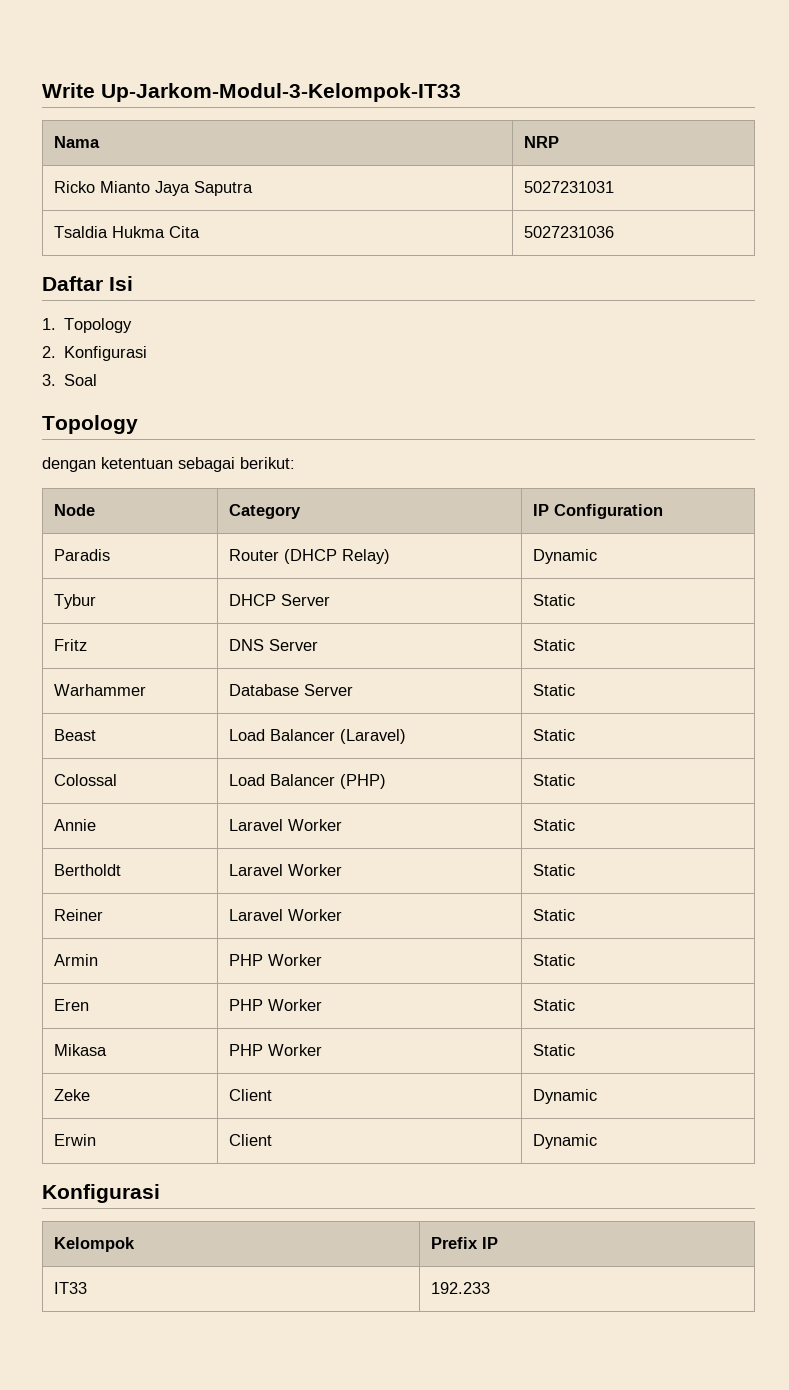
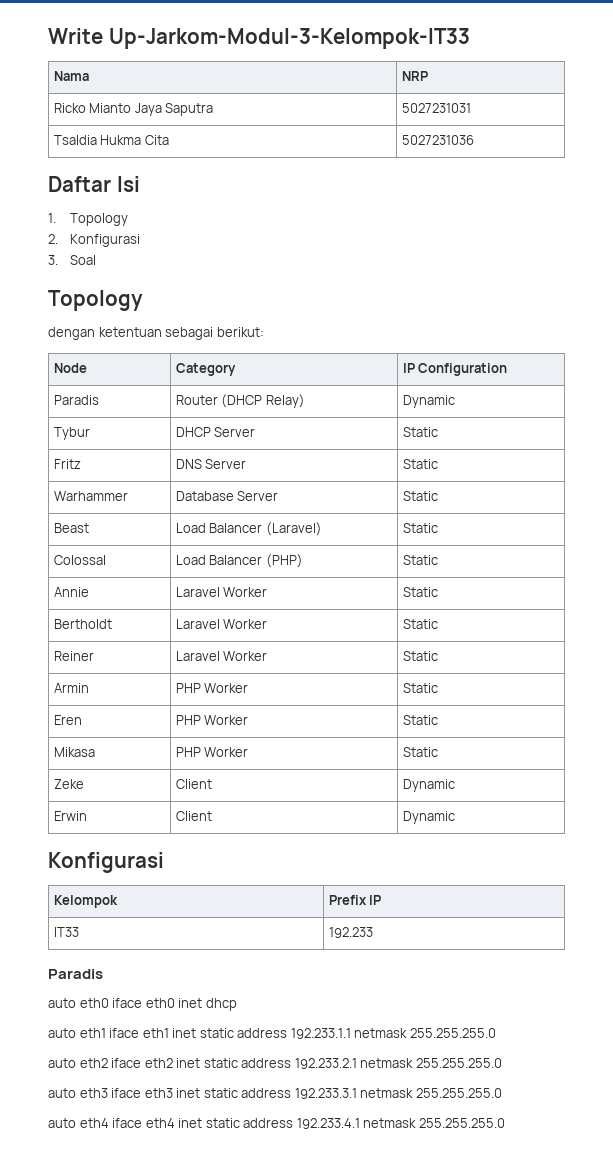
(491, 1288) none -> [48,969,103,979] [48,998,237,1011] [48,1028,496,1039] [48,1058,502,1069] [48,1088,502,1099] [48,1118,505,1129] // Paradis // auto eth0 iface eth0 inet dhcp // auto eth1 iface eth1 inet static address 192.233.1.1 netmask 255.255.255.0 // auto eth2 iface eth2 inet static address 192.233.2.1 netmask 255.255.255.0 // auto eth3 iface eth3 inet static address 192.233.3.1 netmask 255.255.255.0 // auto eth4 iface eth4 inet static address 192.233.4.1 netmask 255.255.255.0

